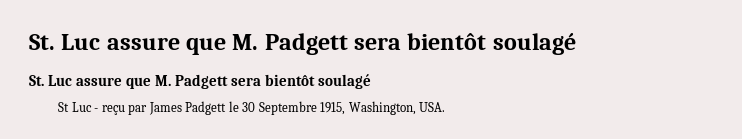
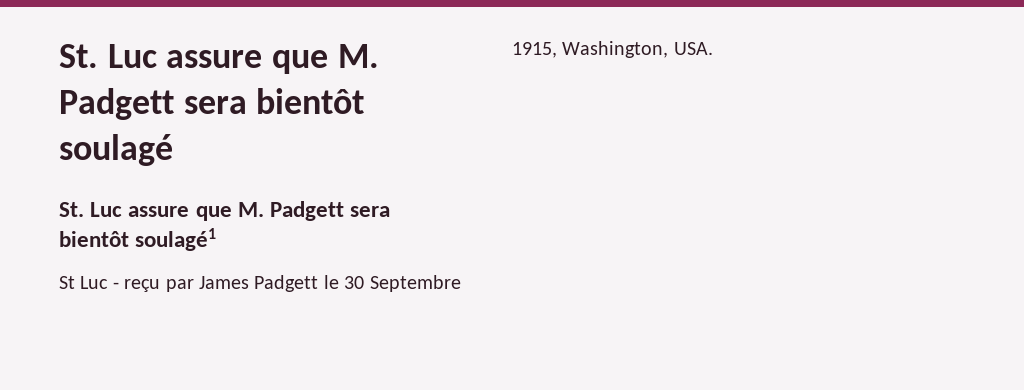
[318,74,372,89] soulagé -> [135,228,217,251] soulagé1

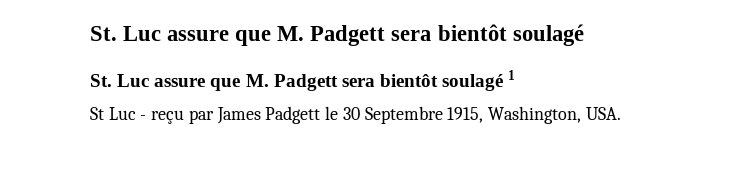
[135,228,217,251] soulagé1 -> [442,70,516,91] soulagé 1

